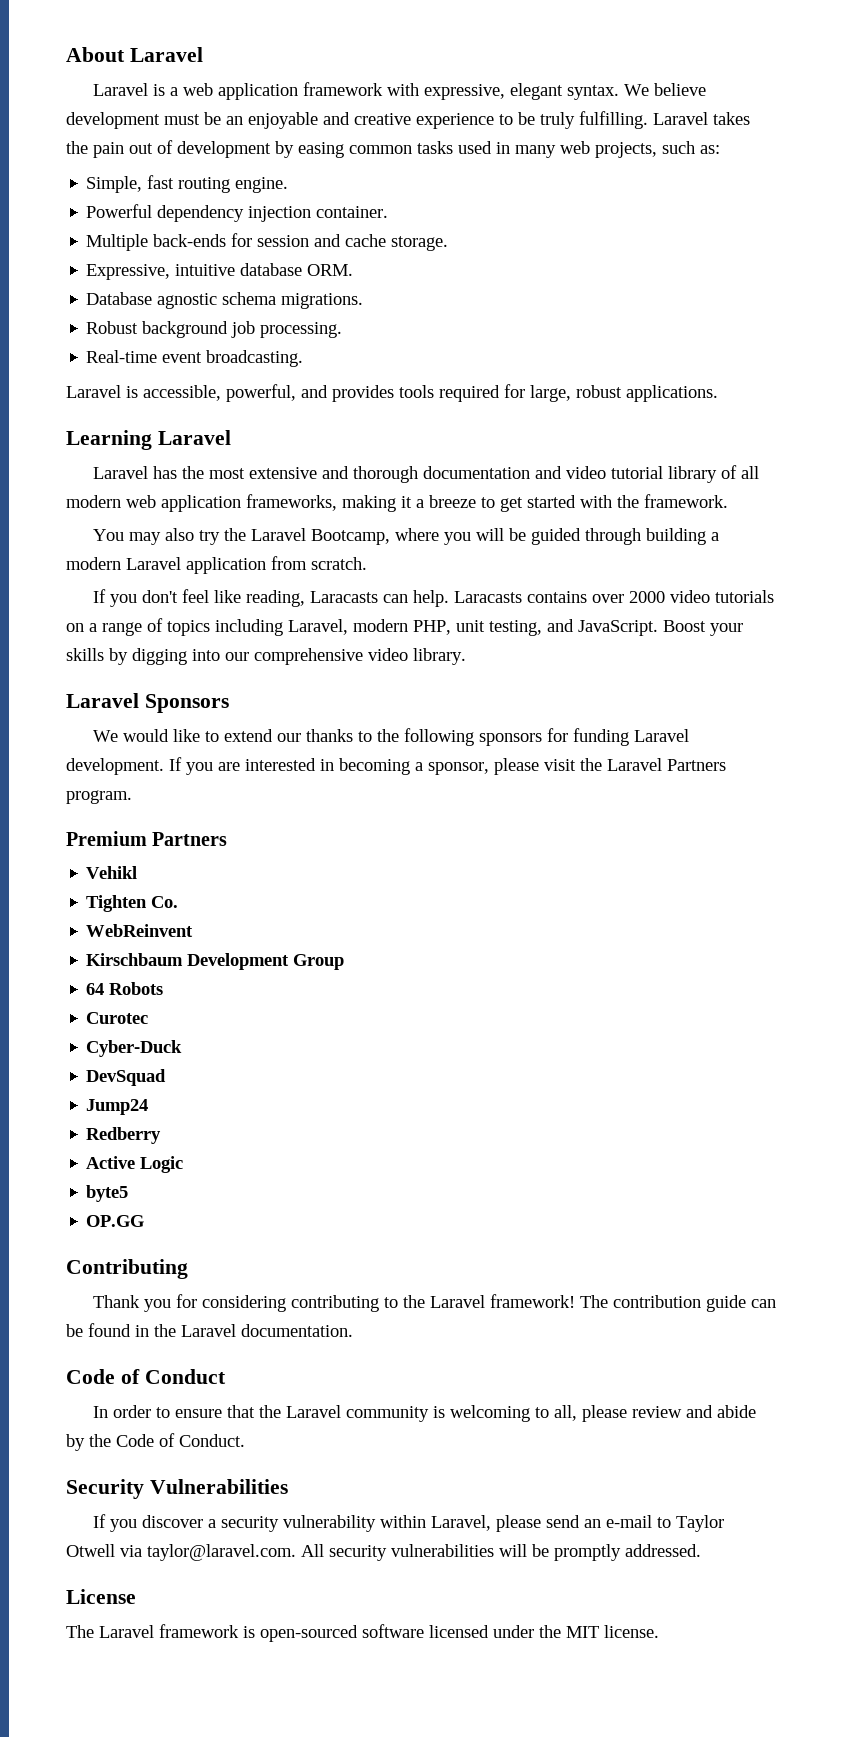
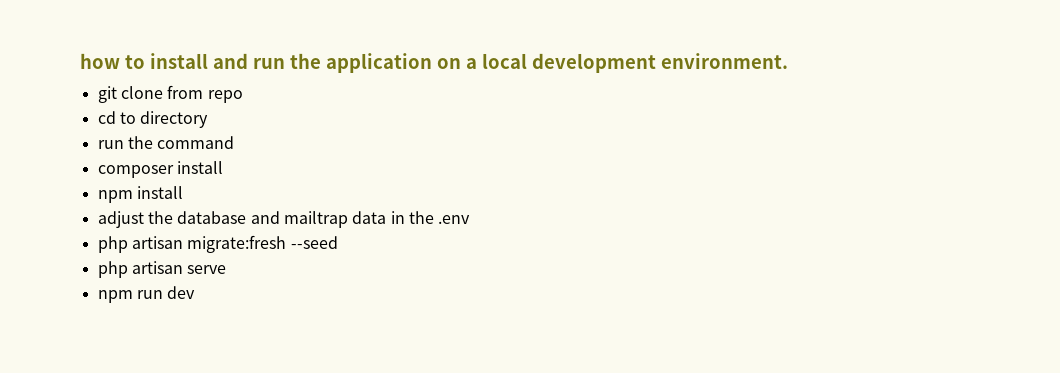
[66,47,203,62] [92,82,706,100] [66,111,750,129] [66,140,720,158] [86,175,289,193] [86,204,389,222] [86,233,449,251] [86,263,354,280] [86,292,364,309] [86,321,343,338] [86,350,304,367] [66,384,718,402] [66,430,231,450] [92,465,759,483] [66,494,728,512] [92,528,719,545] [66,556,367,574] [92,589,774,607] [66,618,743,636] [66,648,466,665] [66,693,229,713] [92,728,689,746] [66,757,726,775] [66,790,132,804] [66,831,228,846] [86,866,138,879] [86,895,179,912] [86,924,194,937] [86,953,345,970] [86,982,164,995] [86,1012,149,1024] [86,1040,183,1057] [86,1069,167,1086] [86,1099,149,1115] [86,1127,162,1144] [86,1156,184,1173] [86,1185,129,1202] [86,1215,145,1227] [66,1259,188,1279] [92,1294,776,1312] [66,1323,353,1337] [66,1369,226,1384] [92,1405,756,1422] [66,1433,245,1451] [66,1479,288,1499] [92,1514,724,1532] [66,1544,701,1561] [66,1589,136,1604] [66,1624,659,1642] About Laravel // Laravel is a web application framework with expressive, elegant syntax. We believe development must be an enjoyable and creative experience to be truly fulfilling. Laravel takes the pain out of development by easing common tasks used in many web projects, such as: // Simple, fast routing engine. // Powerful dependency injection container. // Multiple back-ends for session and cache storage. // Expressive, intuitive database ORM. // Database agnostic schema migrations. // Robust background job processing. // Real-time event broadcasting. // Laravel is accessible, powerful, and provides tools required for large, robust applications. // Learning Laravel // Laravel has the most extensive and thorough documentation and video tutorial library of all modern web application frameworks, making it a breeze to get started with the framework. // You may also try the Laravel Bootcamp, where you will be guided through building a modern Laravel application from scratch. // If you don't feel like reading, Laracasts can help. Laracasts contains over 2000 video tutorials on a range of topics including Laravel, modern PHP, unit testing, and JavaScript. Boost your skills by digging into our comprehensive video library. // Laravel Sponsors // We would like to extend our thanks to the following sponsors for funding Laravel development. If you are interested in becoming a sponsor, please visit the Laravel Partners program. // Premium Partners // Vehikl // Tighten Co. // WebReinvent // Kirschbaum Development Group // 64 Robots // Curotec // Cyber-Duck // DevSquad // Jump24 // Redberry // Active Logic // byte5 // OP.GG // Contributing // Thank you for considering contributing to the Laravel framework! The contribution guide can be found in the Laravel documentation. // Code of Conduct // In order to ensure that the Laravel community is welcoming to all, please review and abide by the Code of Conduct. // Security Vulnerabilities // If you discover a security vulnerability within Laravel, please send an e-mail to Taylor Otwell via taylor@laravel.com. All security vulnerabilities will be promptly addressed. // License // The Laravel framework is open-sourced software licensed under the MIT license. -> [80,53,788,73] [97,85,243,103] [97,111,209,128] [97,136,235,149] [97,161,223,178] [97,186,183,203] [97,211,471,228] [97,235,338,253] [97,261,227,278] [97,286,196,303] how to install and run the application on a local development environment. // git clone from repo // cd to directory // run the command // composer install // npm install // adjust the database and mailtrap data in the .env // php artisan migrate:fresh --seed // php artisan serve // npm run dev

